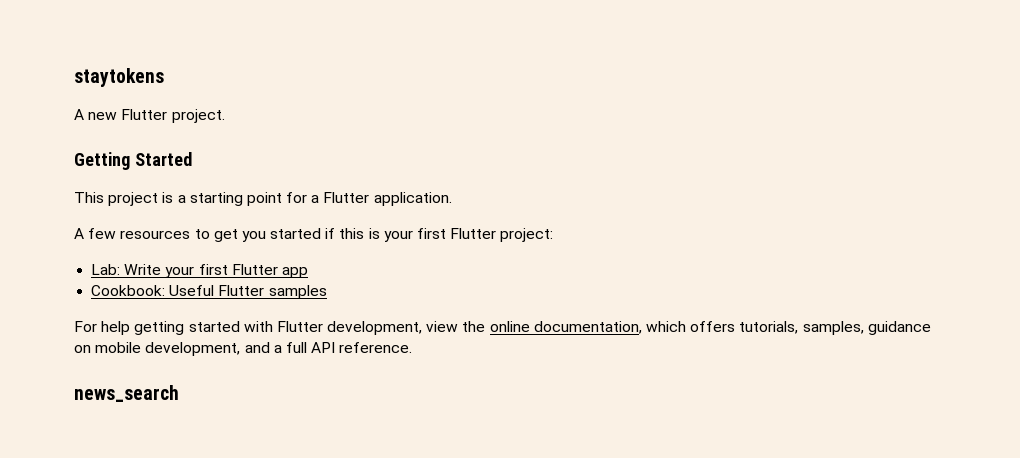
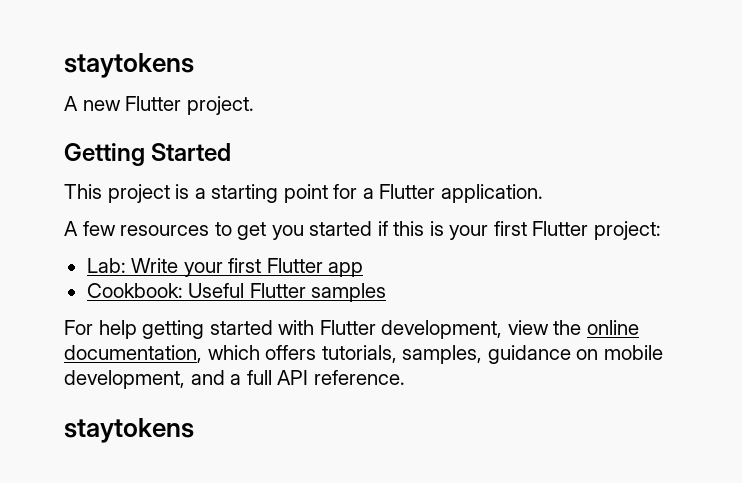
[74,385,179,402] news_search -> [64,418,194,443] staytokens

